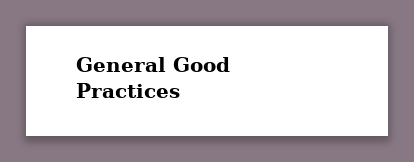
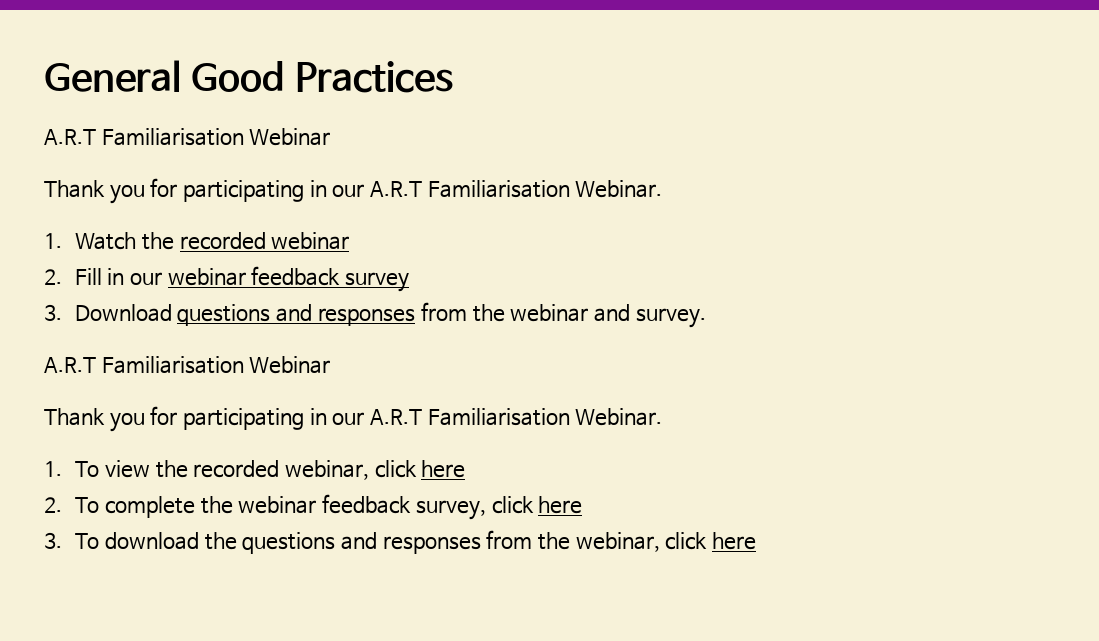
(180, 90) none -> [44,128,331,146] [44,178,663,204] [44,232,350,250] [44,266,409,292] [44,302,706,328] [44,356,331,374] [44,406,663,432] [44,460,466,480] [44,494,583,520] [44,530,757,554] // A.R.T Familiarisation Webinar // Thank you for participating in our A.R.T Familiarisation Webinar. // 1. Watch the recorded webinar // 2. Fill in our webinar feedback survey // 3. Download questions and responses from the webinar and survey. // A.R.T Familiarisation Webinar // Thank you for participating in our A.R.T Familiarisation Webinar. // 1. To view the recorded webinar, click here // 2. To complete the webinar feedback survey, click here // 3. To download the questions and responses from the webinar, click here

